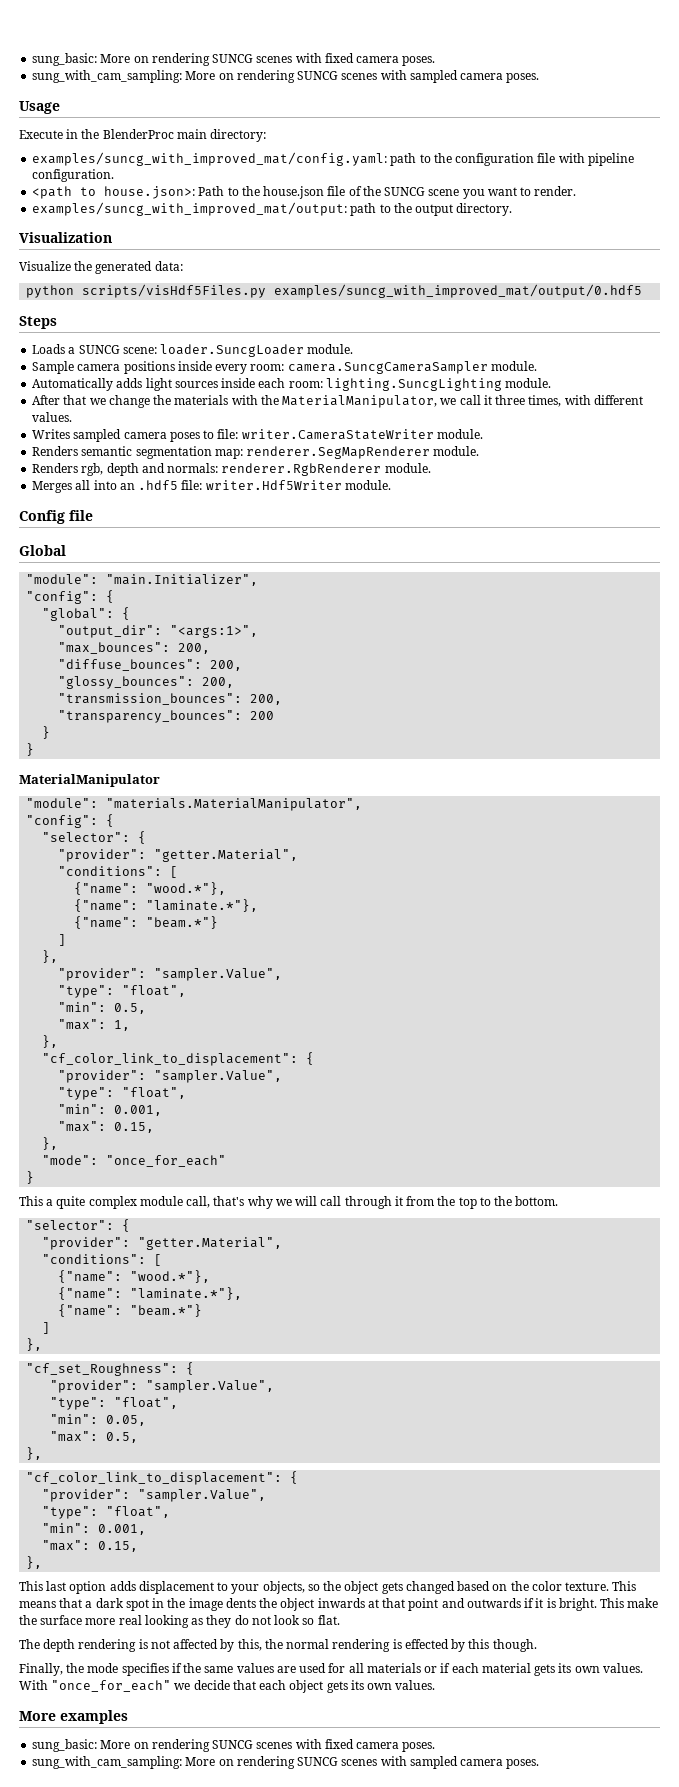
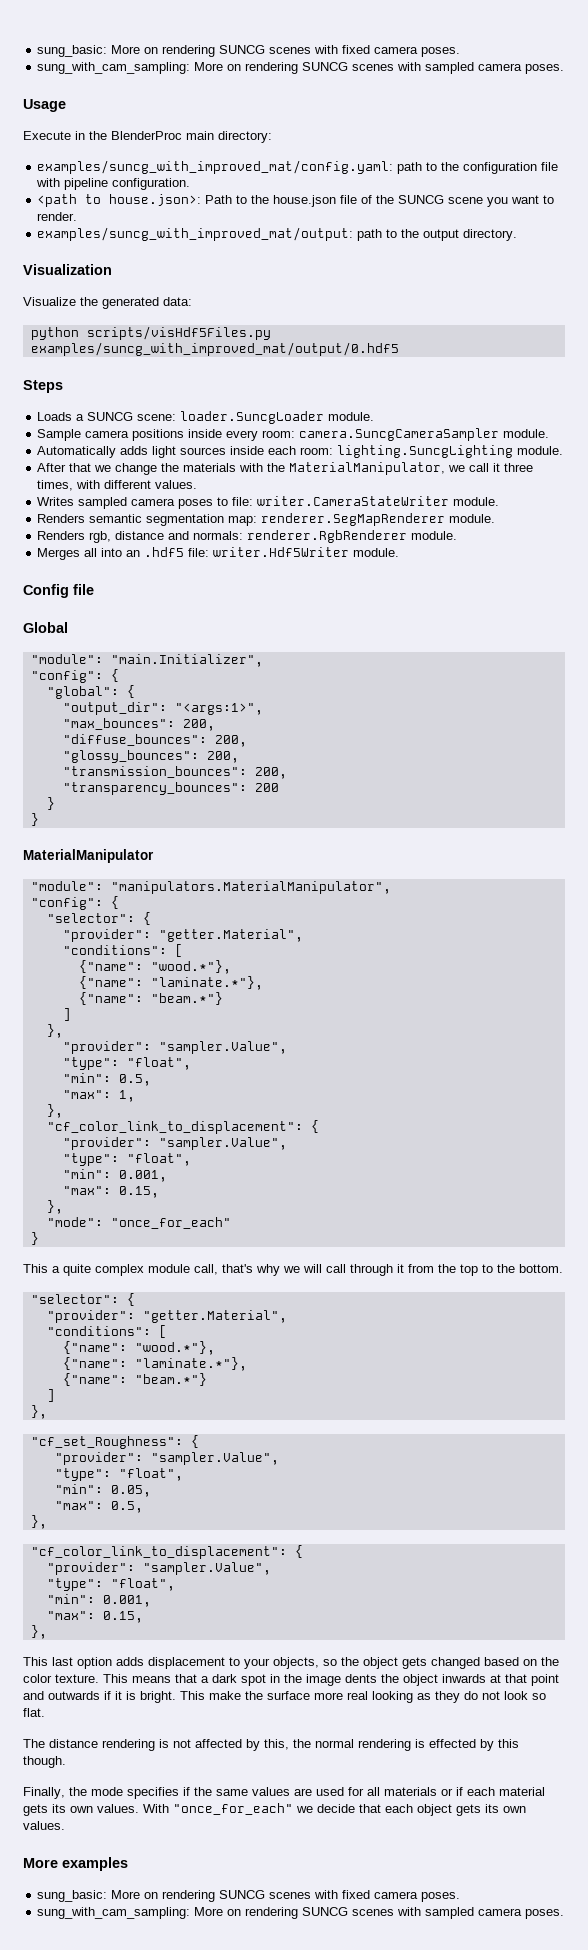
[106,463,139,476] depth -> [115,531,165,540] distance
[106,798,363,811] "materials.MaterialManipulator", -> [110,881,391,894] "manipulators.MaterialManipulator",
[43,1639,76,1652] depth -> [49,1739,98,1748] distance

